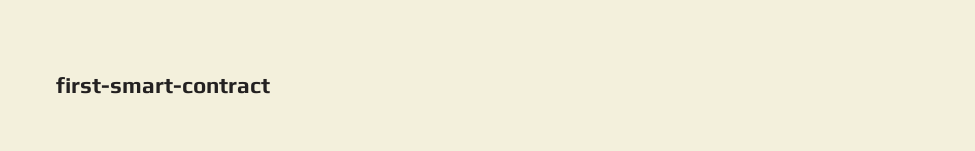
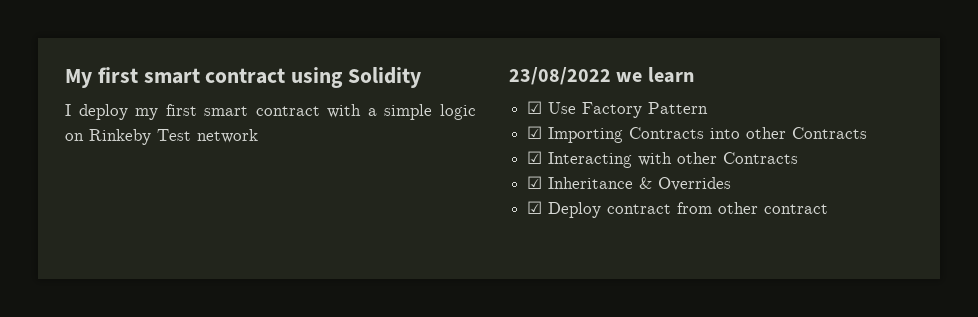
[56,77,270,94] first-smart-contract -> [65,67,422,88] [65,104,476,120] [65,129,258,145] [509,67,694,85] [527,101,709,118] [527,126,868,143] [527,151,799,168] [527,176,732,191] [527,201,829,218] My first smart contract using Solidity // I deploy my first smart contract with a simple logic on Rinkeby Test network // 23/08/2022 we learn // ☑ Use Factory Pattern // ☑ Importing Contracts into other Contracts // ☑ Interacting with other Contracts // ☑ Inheritance & Overrides // ☑ Deploy contract from other contract

